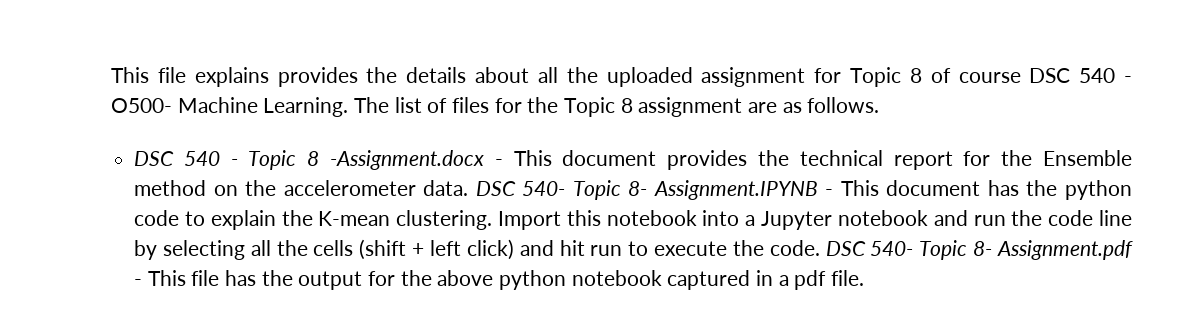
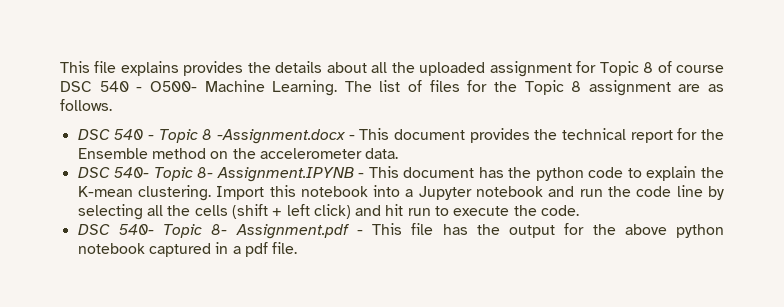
(469, 188) none -> (399, 153) //
(820, 248) none -> (580, 210) //

